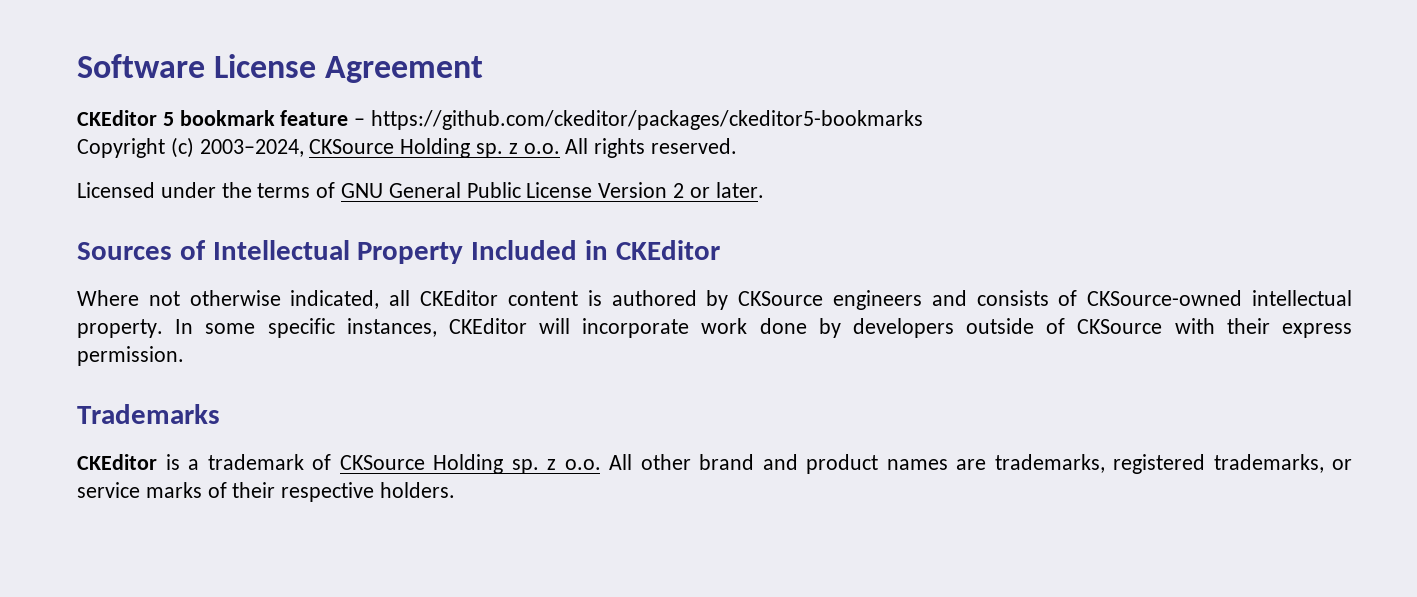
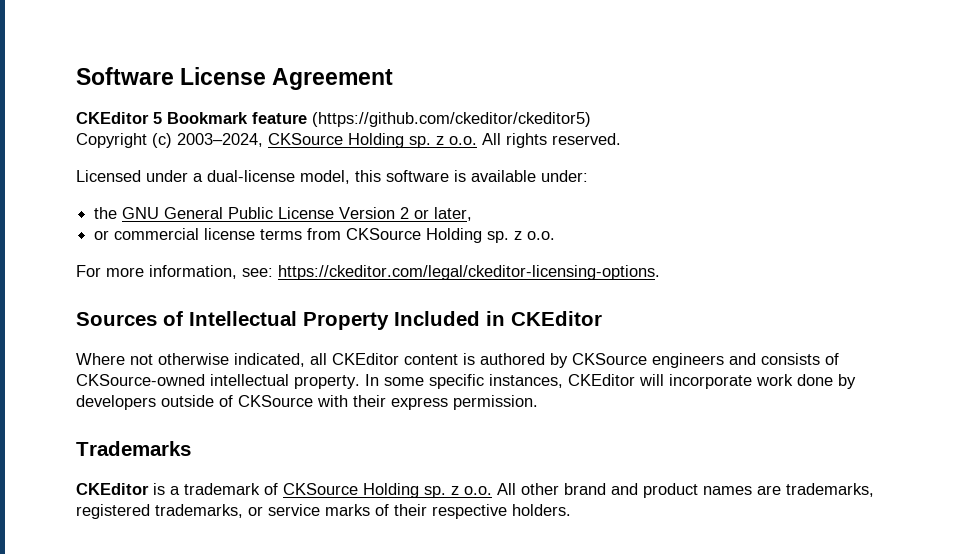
[179,110,924,130] bookmark feature – https://github.com/ckeditor/packages/ckeditor5-bookmarks -> [167,112,591,127] Bookmark feature (https://github.com/ckeditor/ckeditor5)
[221,182,336,198] the terms of -> [193,170,588,184] [94,207,118,219] a dual-license model, this software is available under: // the
[715,182,764,198] later. -> [434,207,473,221] [94,228,556,243] [76,265,660,280] later, // or commercial license terms from CKSource Holding sp. z o.o. // For more information, see: https://ckeditor.com/legal/ckeditor-licensing-options.

